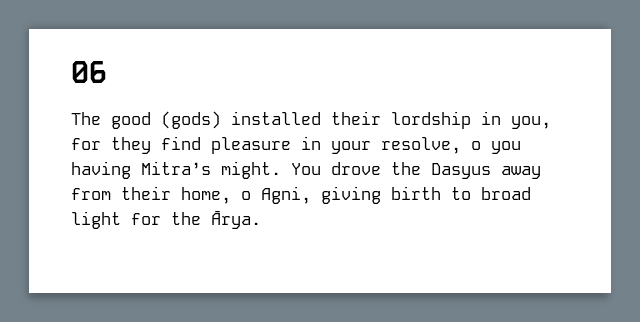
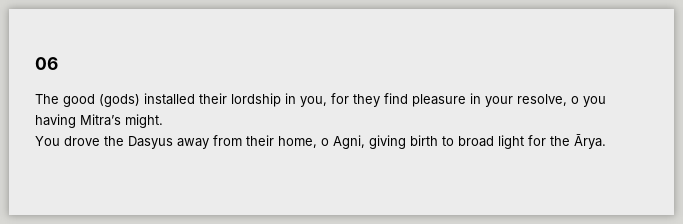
(281, 170) none -> (163, 121) //

